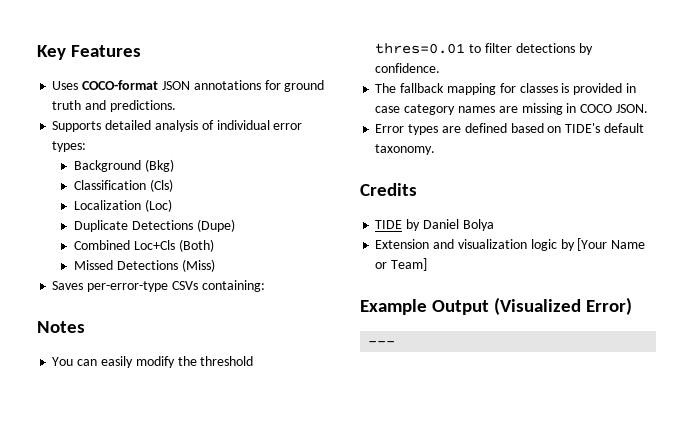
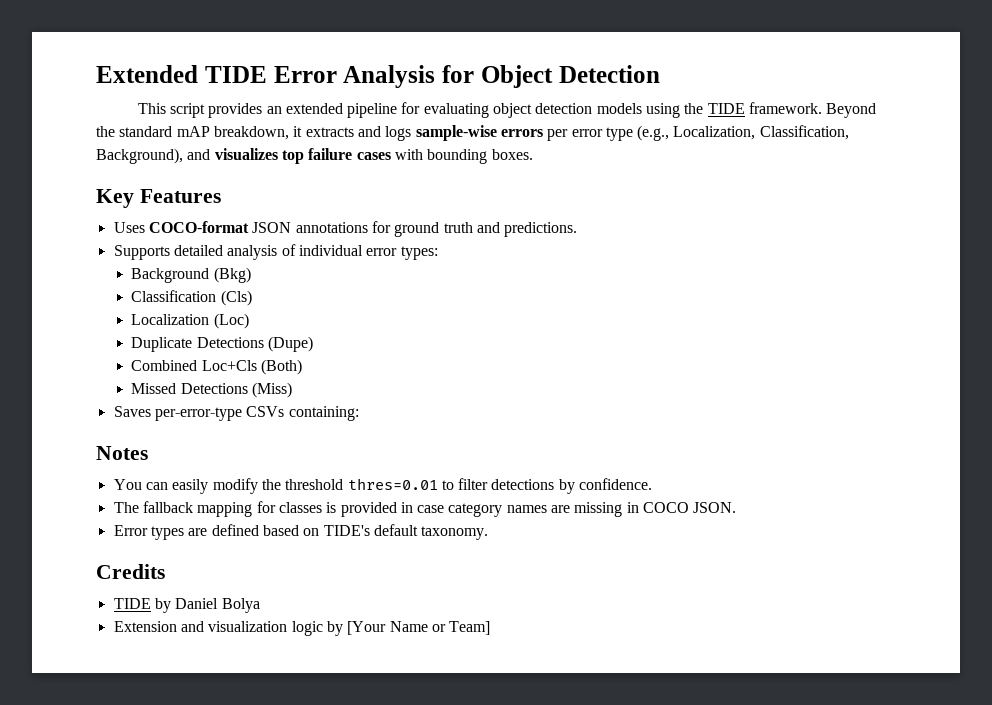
(37, 52) none -> [96,65,660,88] [137,102,877,118] [96,125,849,141] [96,148,533,164] Extended TIDE Error Analysis for Object Detection // This script provides an extended pipeline for evaluating object detection models using the TIDE framework. Beyond the standard mAP breakdown, it extracts and logs sample-wise errors per error type (e.g., Localization, Classification, Background), and visualizes top failure cases with bounding boxes. //
[360,297,633,315] [368,341,396,346] // Example Output (Visualized Error) // --- -> (491, 628) none

